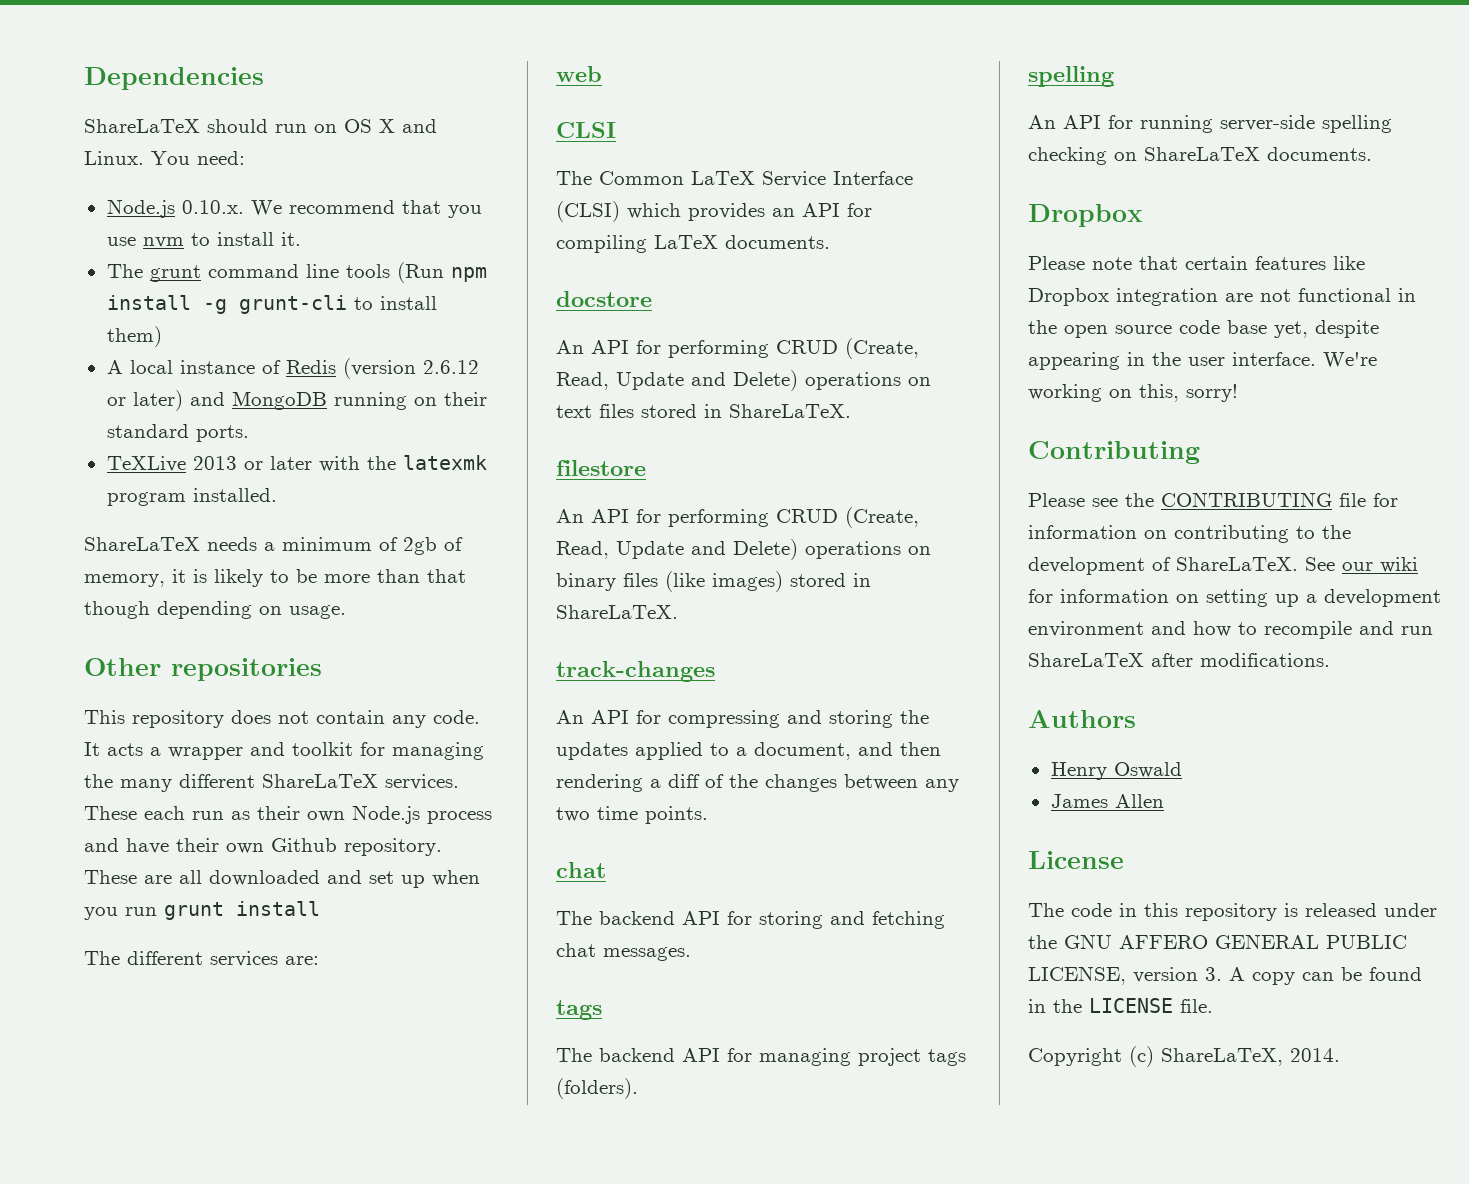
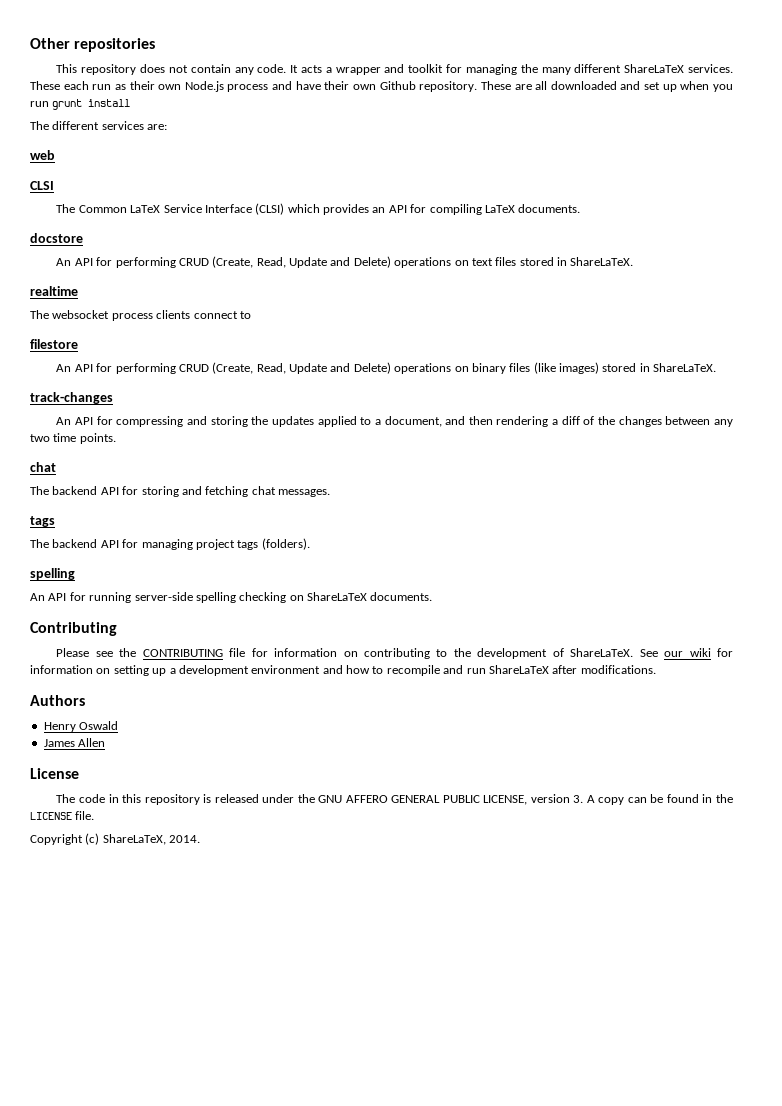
[84,67,264,90] [84,119,437,133] [84,151,245,165] [106,199,482,218] [106,232,301,248] [106,262,487,283] [106,295,437,314] [106,326,162,347] [106,358,479,379] [106,390,487,411] [106,424,249,442] [106,455,487,472] [106,488,277,506] [84,537,463,555] [84,569,466,587] [84,601,346,619] Dependencies // ShareLaTeX should run on OS X and Linux. You need: // Node.js 0.10.x. We recommend that you use nvm to install it. // The grunt command line tools (Run npm install -g grunt-cli to install them) // A local instance of Redis (version 2.6.12 or later) and MongoDB running on their standard ports. // TeXLive 2013 or later with the latexmk program installed. // ShareLaTeX needs a minimum of 2gb of memory, it is likely to be more than that though depending on usage. // -> (30, 43) none
(851, 411) none -> [30,286,78,296] [30,310,251,321] // realtime // The websocket process clients connect to
[1028,204,1143,227] [1028,256,1365,270] [1028,288,1416,306] [1028,320,1379,338] [1028,352,1377,370] [1028,384,1238,402] // Dropbox // Please note that certain features like Dropbox integration are not functional in the open source code base yet, despite appearing in the user interface. We're working on this, sorry! -> (433, 596) none

